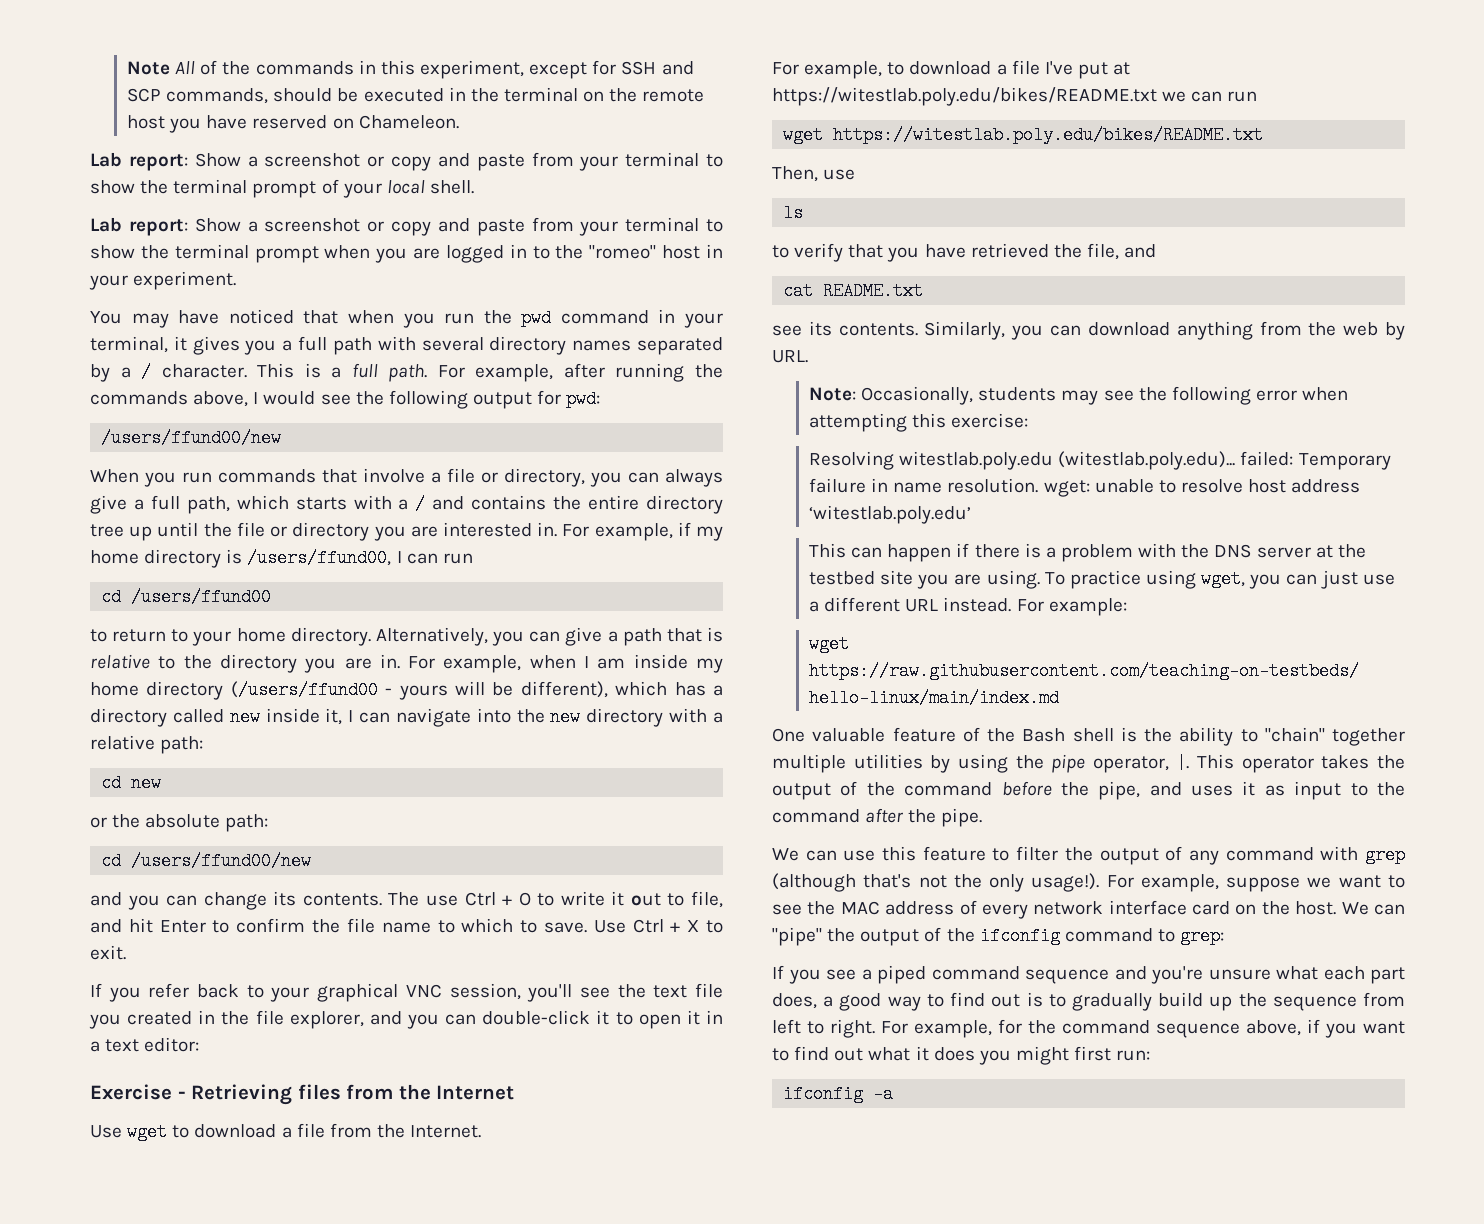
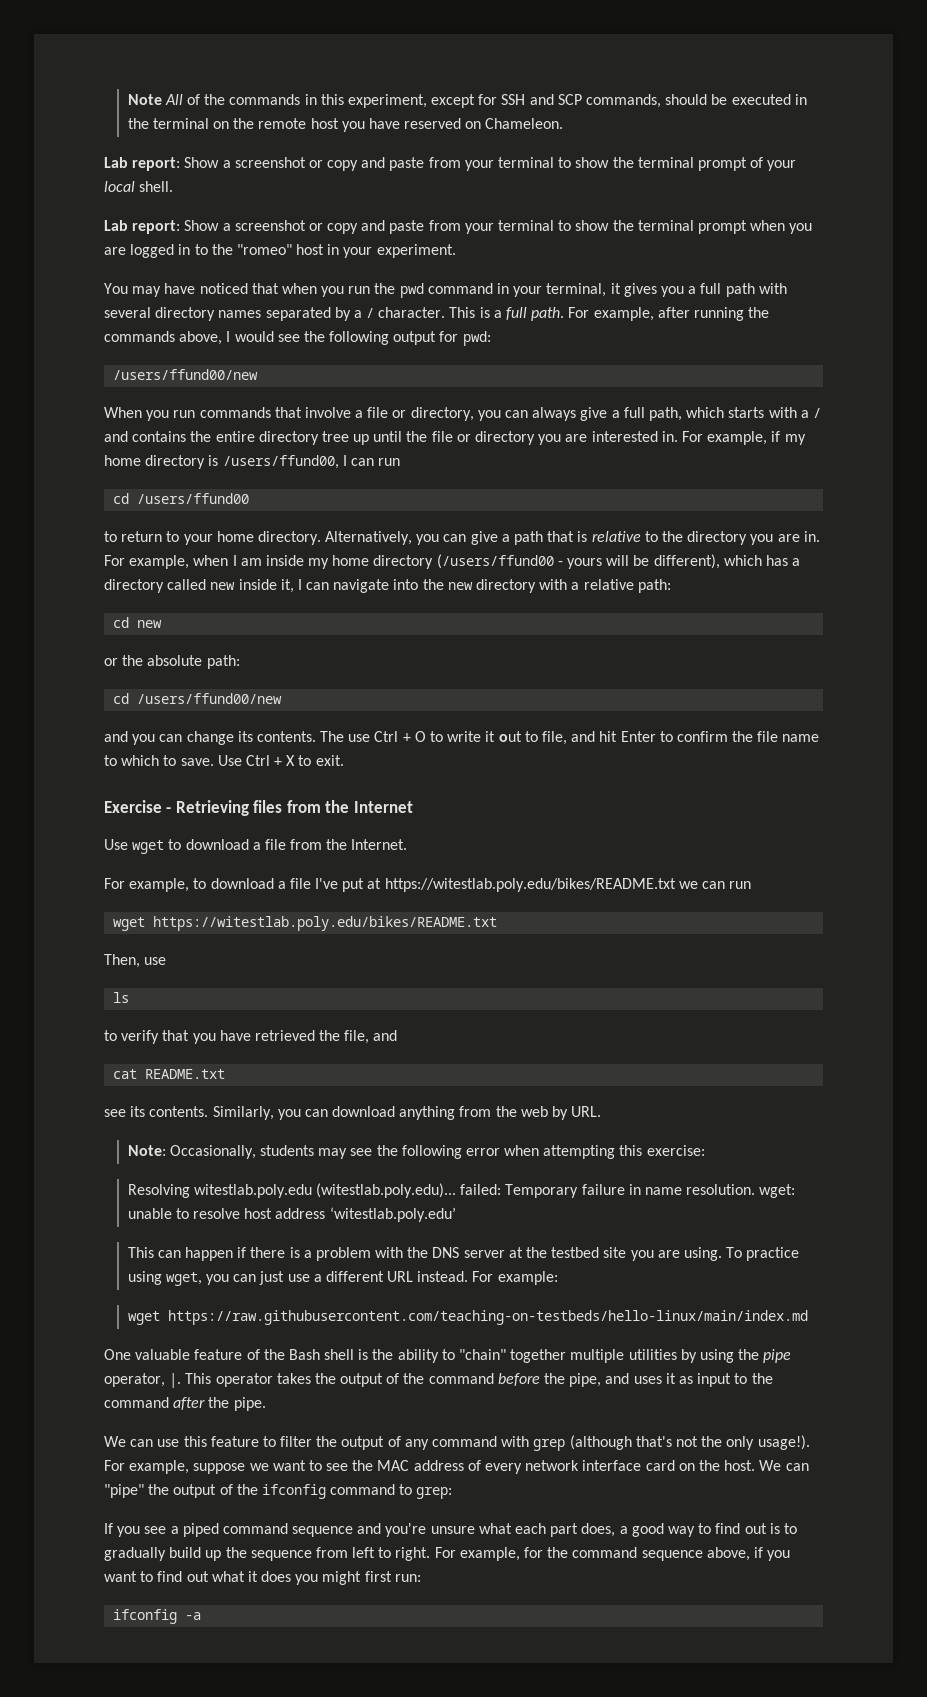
[90,983,724,1002] [89,1010,723,1029] [90,1037,200,1052] // If you refer back to your graphical VNC session, you'll see the text file you created in the file explorer, and you can double-click it to open it in a text editor: -> (344, 760) none

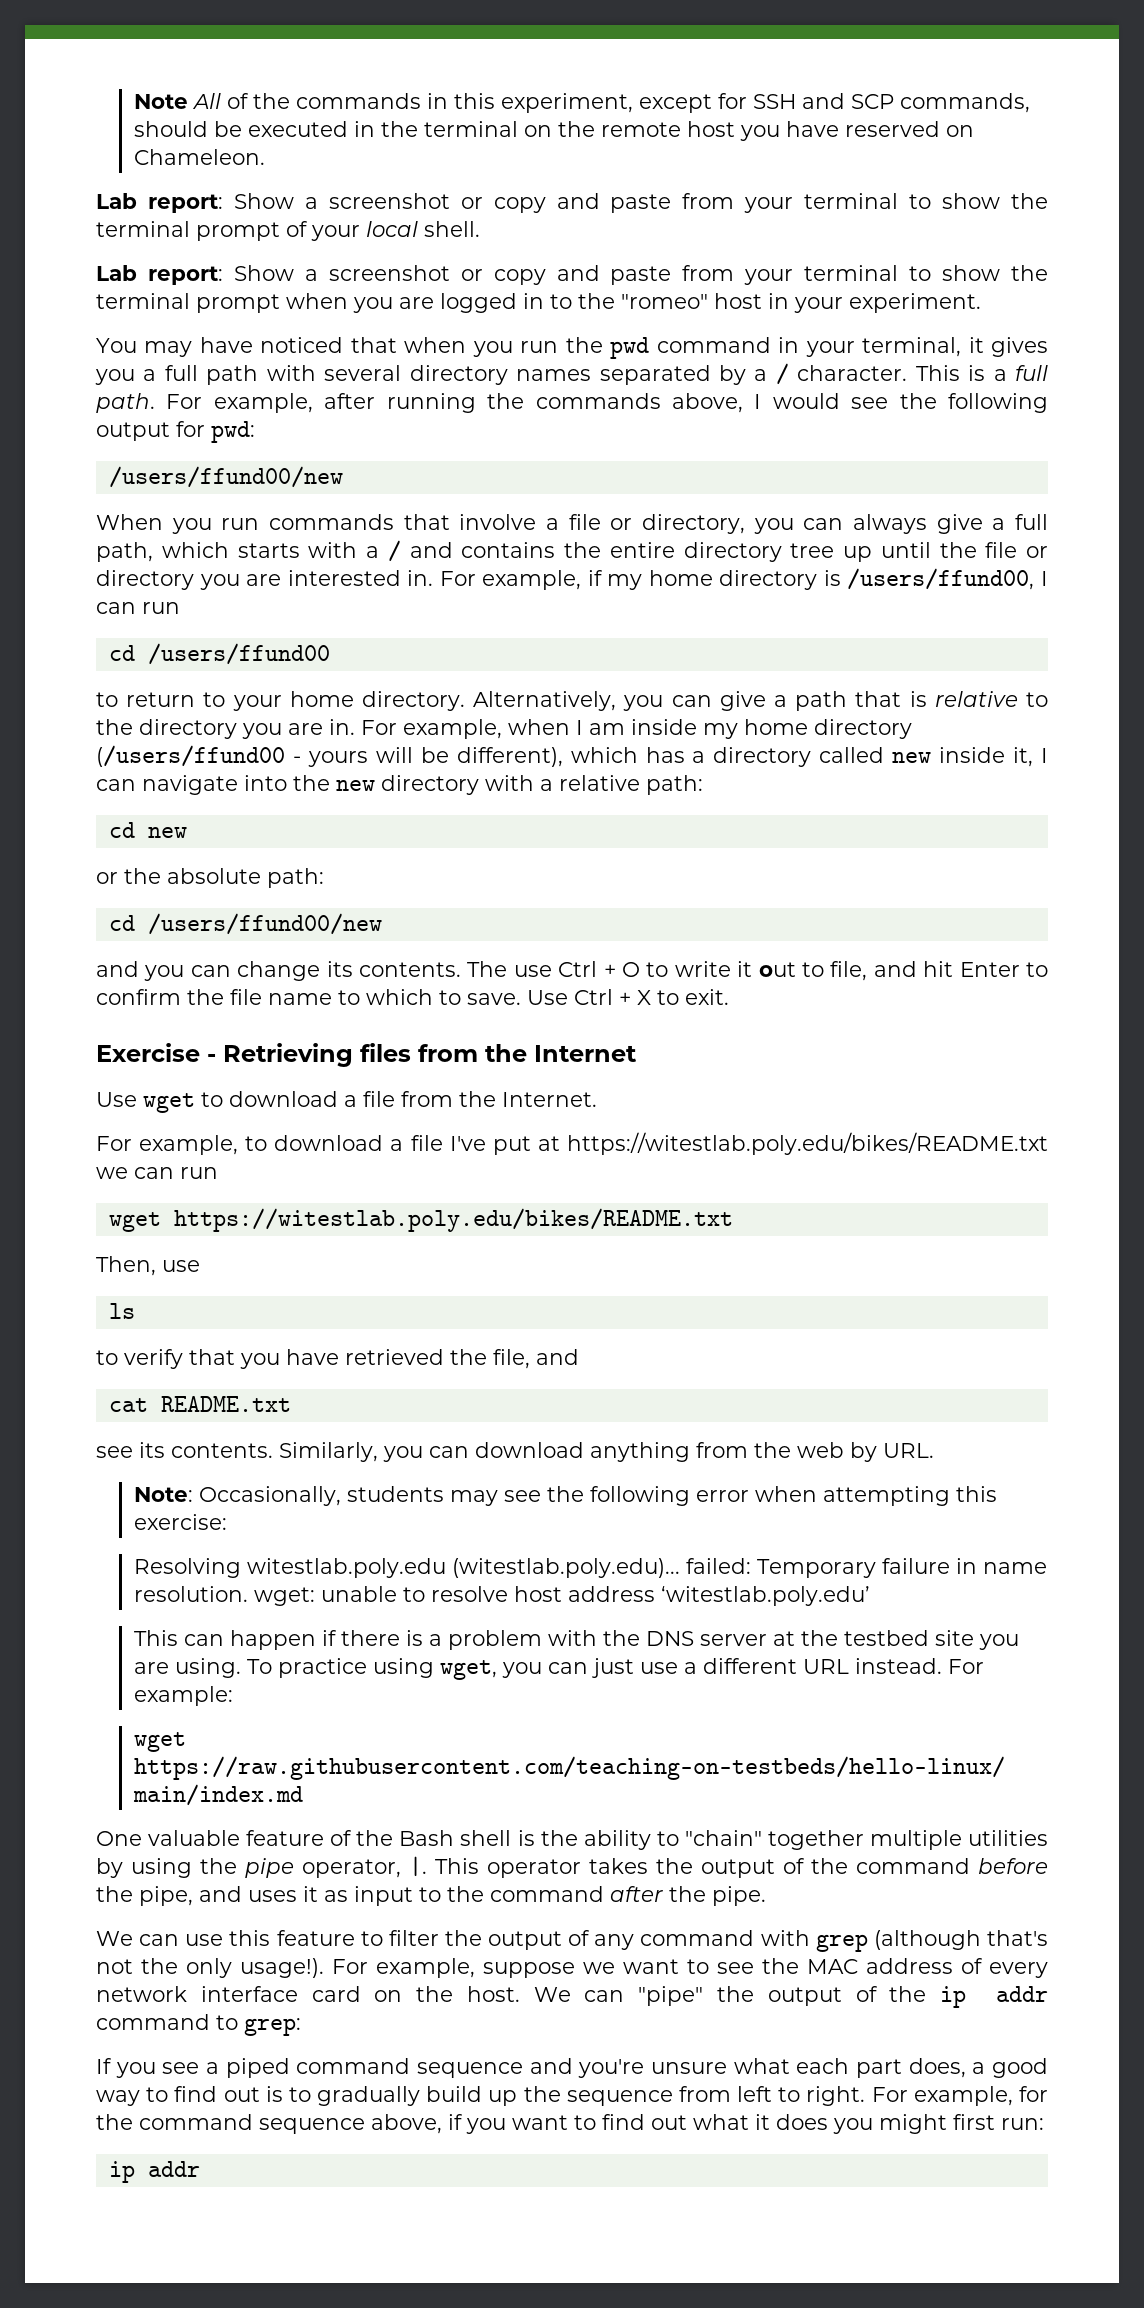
[261,1484,326,1499] ifconfig -> [940,1986,1049,2008] ip addr
[113,1609,202,1624] ifconfig -a -> [108,2161,200,2183] ip addr

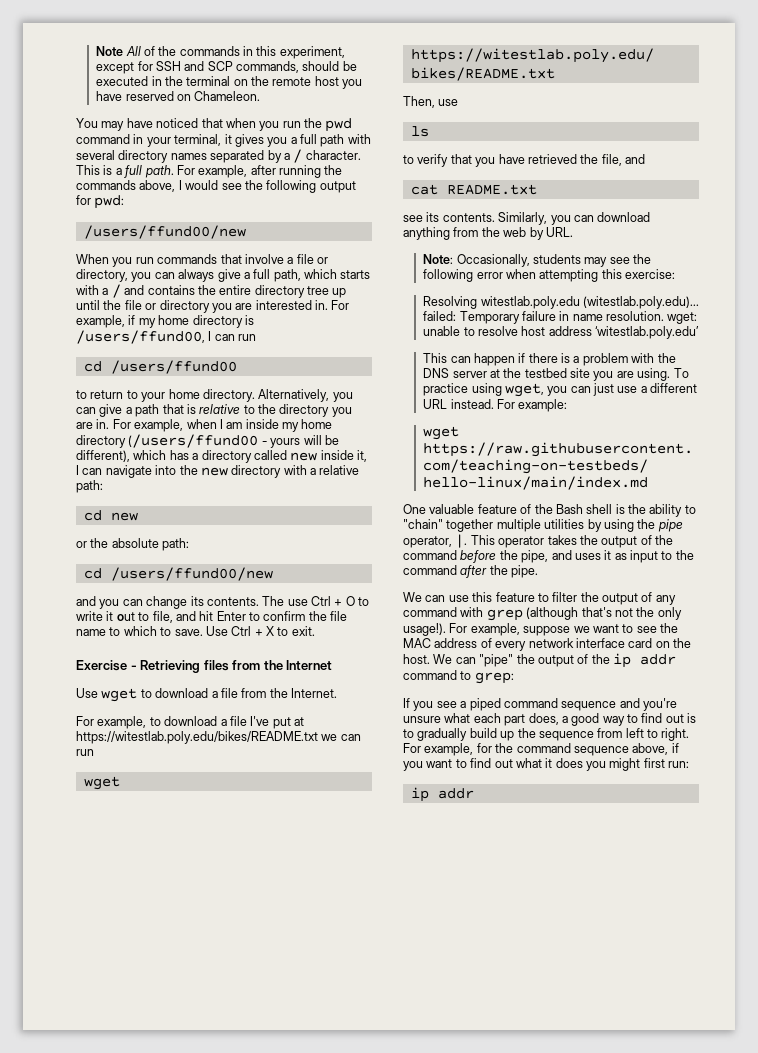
[96,193,1048,213] [96,221,480,241] [96,265,1048,285] [96,293,981,313] // Lab report: Show a screenshot or copy and paste from your terminal to show the terminal prompt of your local shell. // Lab report: Show a screenshot or copy and paste from your terminal to show the terminal prompt when you are logged in to the "romeo" host in your experiment. -> (261, 96) none

